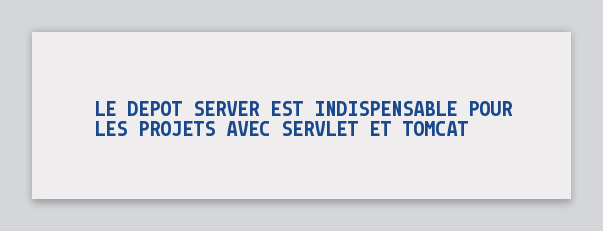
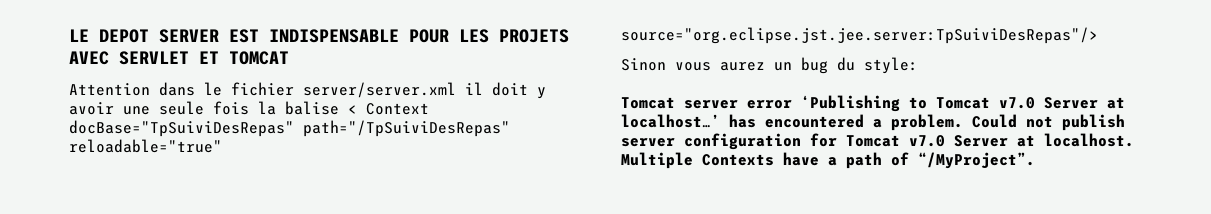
(468, 128) none -> [69,82,546,99] [69,101,429,115] [69,120,510,137] [69,139,222,153] [621,27,1098,44] [621,57,918,74] [621,95,1125,112] [621,114,1125,131] [621,133,1134,150] [621,152,1035,169] // Attention dans le fichier server/server.xml il doit y avoir une seule fois la balise < Context docBase="TpSuiviDesRepas" path="/TpSuiviDesRepas" reloadable="true" source="org.eclipse.jst.jee.server:TpSuiviDesRepas"/> // Sinon vous aurez un bug du style: // Tomcat server error ‘Publishing to Tomcat v7.0 Server at localhost…’ has encountered a problem. Could not publish server configuration for Tomcat v7.0 Server at localhost. Multiple Contexts have a path of “/MyProject”.

